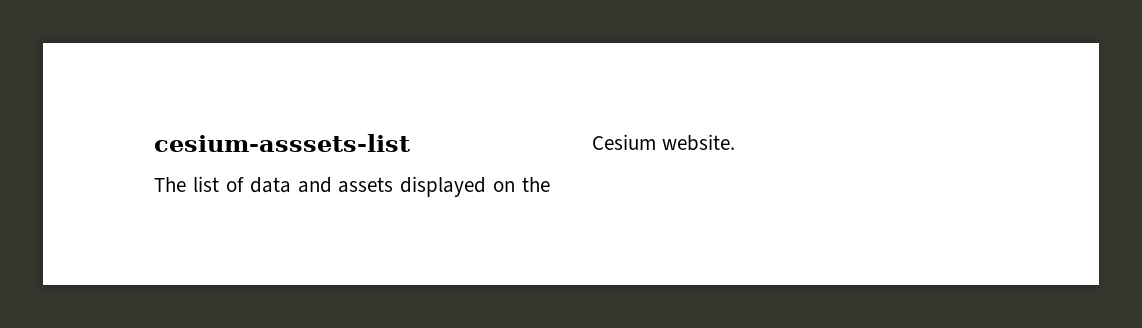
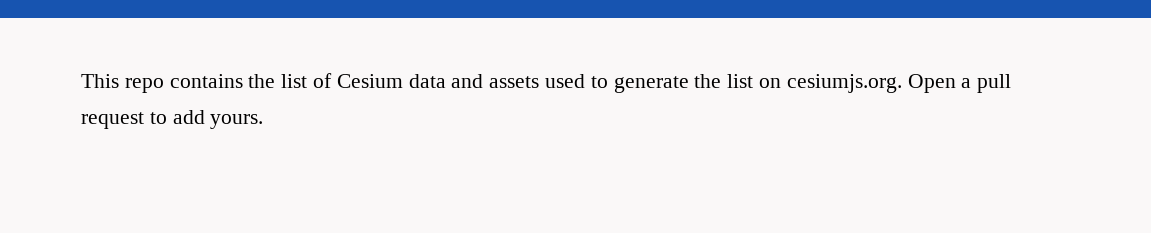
[154,134,410,152] [154,177,186,192] cesium-asssets-list // The -> [81,74,276,93] This repo contains the
(244, 184) none -> [336,74,403,88] Cesium
[400,176,550,197] [592,134,735,151] displayed on the Cesium website. -> [545,74,1012,93] [81,110,264,129] used to generate the list on cesiumjs.org. Open a pull request to add yours.

